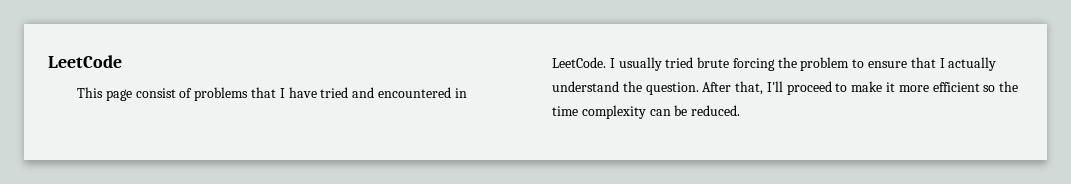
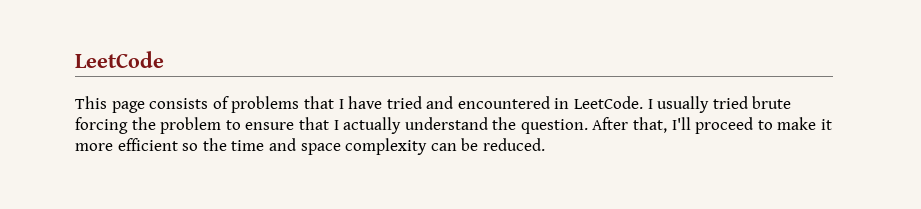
[135,88,176,98] consist -> [149,98,209,109] consists
(578, 111) none -> [268,138,341,155] and space

